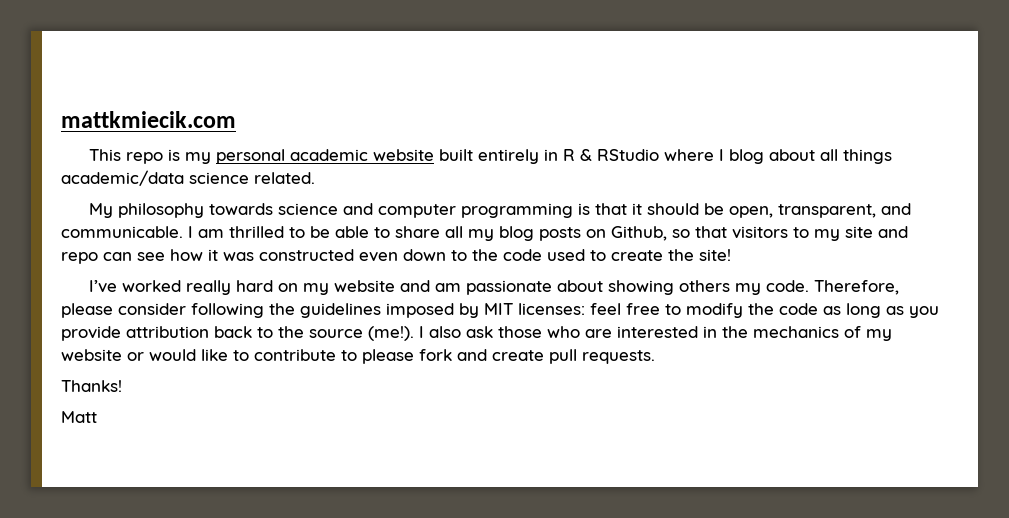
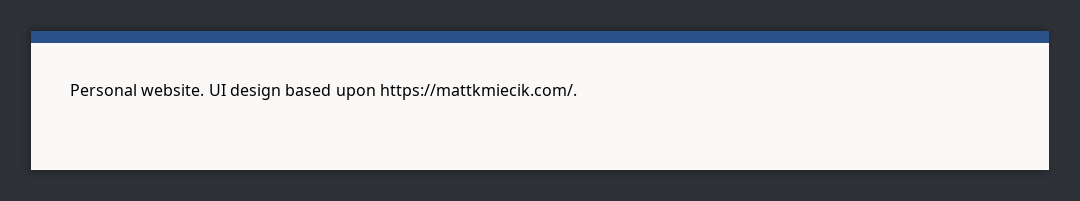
[61,111,236,128] [88,149,892,164] [61,170,315,186] [88,203,911,218] [61,226,908,241] [61,249,731,264] [88,280,899,295] [61,303,939,318] [61,326,892,341] [61,349,655,364] [61,380,122,392] [61,411,97,423] mattkmiecik.com // This repo is my personal academic website built entirely in R & RStudio where I blog about all things academic/data science related. // My philosophy towards science and computer programming is that it should be open, transparent, and communicable. I am thrilled to be able to share all my blog posts on Github, so that visitors to my site and repo can see how it was constructed even down to the code used to create the site! // I’ve worked really hard on my website and am passionate about showing others my code. Therefore, please consider following the guidelines imposed by MIT licenses: feel free to modify the code as long as you provide attribution back to the source (me!). I also ask those who are interested in the mechanics of my website or would like to contribute to please fork and create pull requests. // Thanks! // Matt -> [70,84,577,100] Personal website. UI design based upon https://mattkmiecik.com/.

